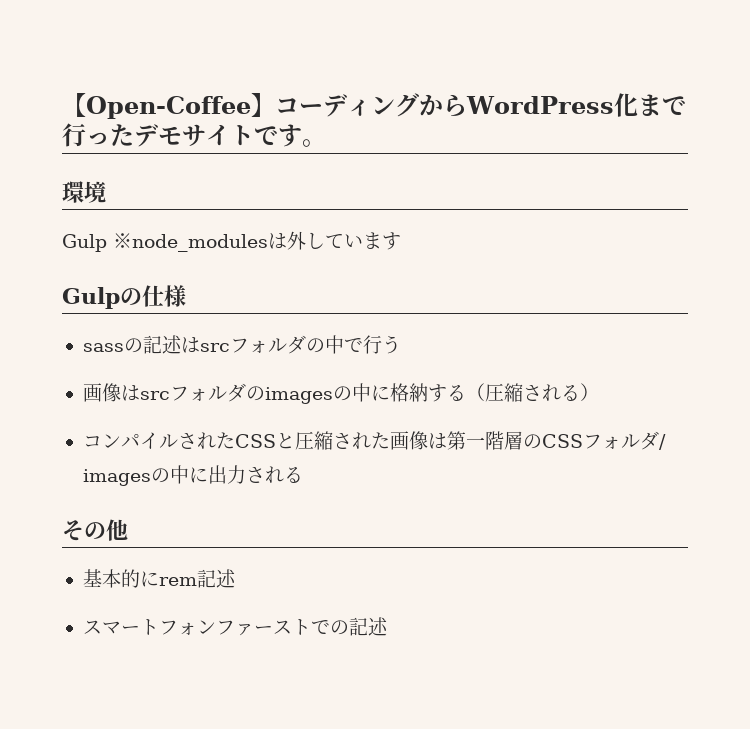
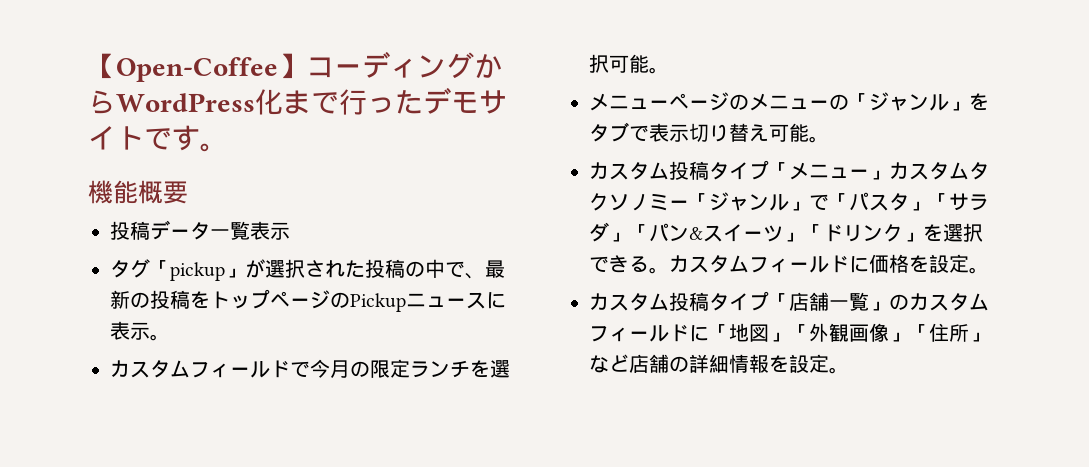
[62,181,106,203] [62,231,401,252] [62,285,186,309] [82,335,401,354] [82,383,599,404] [82,431,666,450] [82,465,303,486] [62,519,128,541] [82,569,236,588] [82,617,388,636] 環境 // Gulp ※node_modulesは外しています // Gulpの仕様 // sassの記述はsrcフォルダの中で行う // 画像はsrcフォルダのimagesの中に格納する（圧縮される） // コンパイルされたCSSと圧縮された画像は第一階層のCSSフォルダ/ imagesの中に出力される // その他 // 基本的にrem記述 // スマートフォンファーストでの記述 -> [88,180,188,204] [110,220,290,240] [110,259,505,281] [110,289,506,312] [110,321,170,341] [110,359,510,378] [589,54,669,74] [589,92,989,111] [589,122,829,143] [589,160,989,180] [589,192,989,211] [589,222,983,242] [589,254,989,274] [589,291,989,311] [589,323,989,342] [589,354,849,374] 機能概要 // 投稿データ一覧表示 // タグ「pickup」が選択された投稿の中で、最新の投稿をトップページのPickupニュースに表示。 // カスタムフィールドで今月の限定ランチを選択可能。 // メニューページのメニューの「ジャンル」をタブで表示切り替え可能。 // カスタム投稿タイプ「メニュー」カスタムタクソノミー「ジャンル」で「パスタ」「サラダ」「パン&スイーツ」「ドリンク」を選択できる。カスタムフィールドに価格を設定。 // カスタム投稿タイプ「店舗一覧」のカスタムフィールドに「地図」「外観画像」「住所」など店舗の詳細情報を設定。

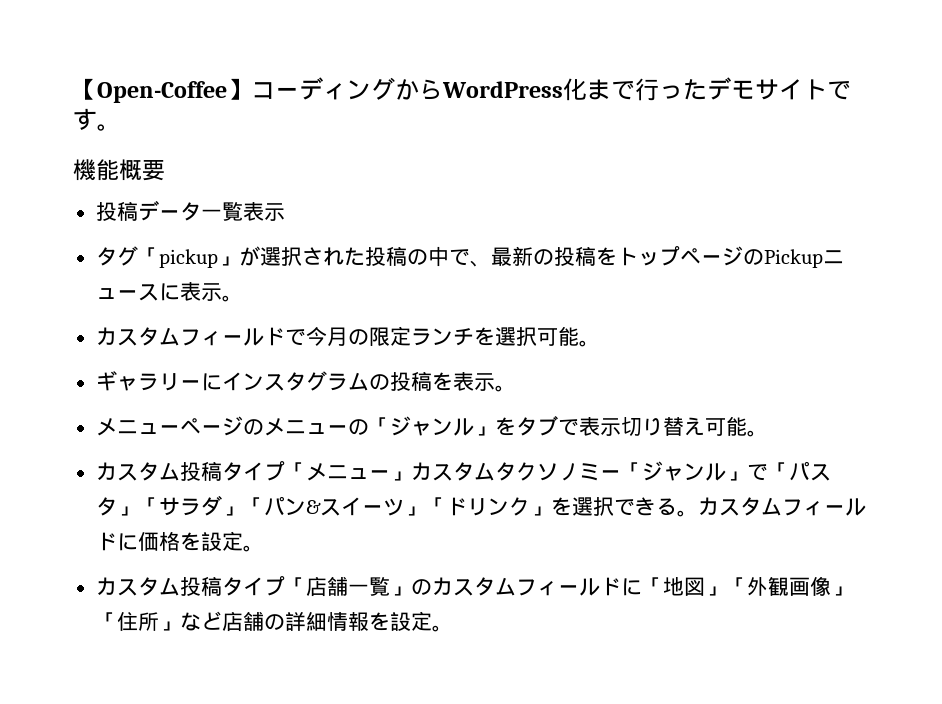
(669, 70) none -> [95,371,516,392] // ギャラリーにインスタグラムの投稿を表示。

